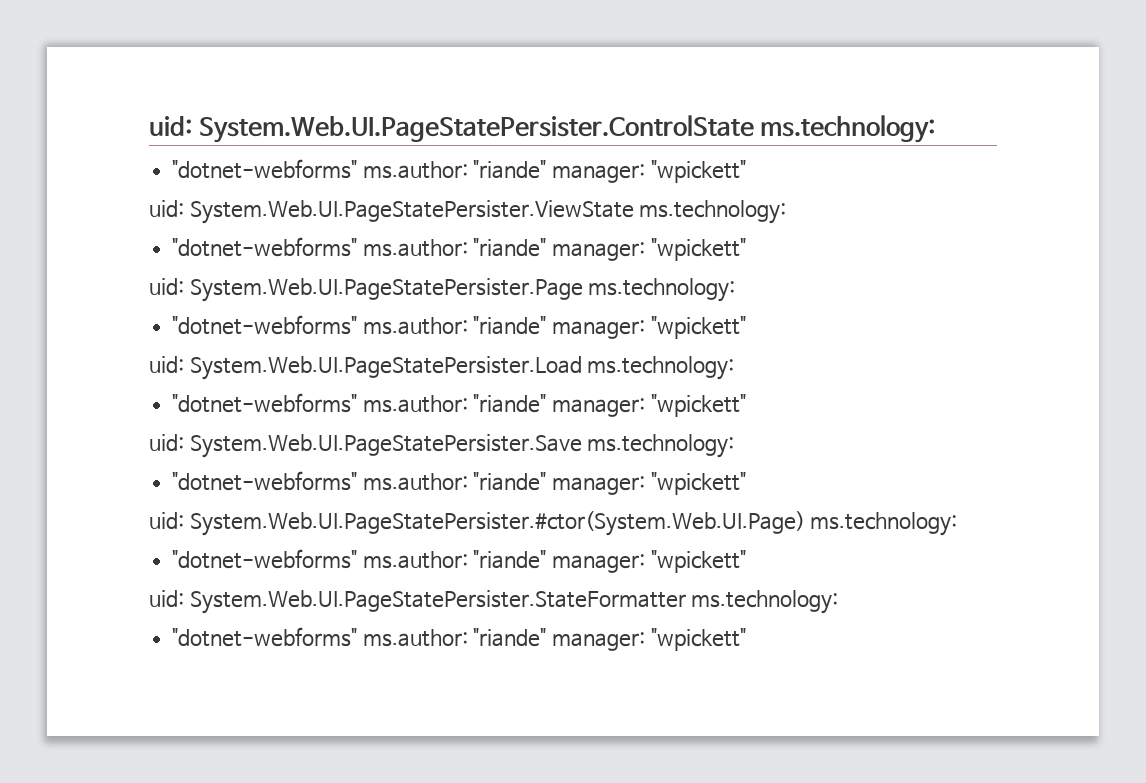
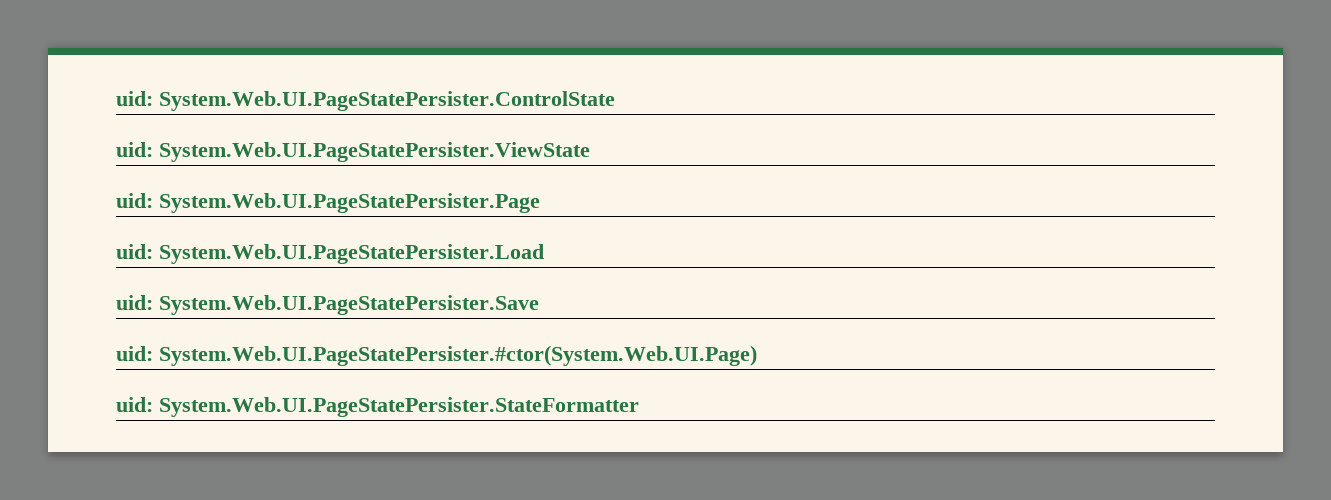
[760,115,936,143] [172,159,746,183] [149,200,787,224] [172,237,746,261] [149,278,736,302] [172,315,746,339] [149,356,735,380] [172,393,746,417] [149,434,735,458] [172,471,746,495] [149,511,958,536] [172,549,746,573] [149,590,839,614] [172,627,746,651] ms.technology: // "dotnet-webforms" ms.author: "riande" manager: "wpickett" // uid: System.Web.UI.PageStatePersister.ViewState ms.technology: // "dotnet-webforms" ms.author: "riande" manager: "wpickett" // uid: System.Web.UI.PageStatePersister.Page ms.technology: // "dotnet-webforms" ms.author: "riande" manager: "wpickett" // uid: System.Web.UI.PageStatePersister.Load ms.technology: // "dotnet-webforms" ms.author: "riande" manager: "wpickett" // uid: System.Web.UI.PageStatePersister.Save ms.technology: // "dotnet-webforms" ms.author: "riande" manager: "wpickett" // uid: System.Web.UI.PageStatePersister.#ctor(System.Web.UI.Page) ms.technology: // "dotnet-webforms" ms.author: "riande" manager: "wpickett" // uid: System.Web.UI.PageStatePersister.StateFormatter ms.technology: // "dotnet-webforms" ms.author: "riande" manager: "wpickett" -> [116,142,590,162] [116,193,540,213] [116,244,544,264] [116,295,539,315] [116,345,757,366] [116,397,639,417] // uid: System.Web.UI.PageStatePersister.ViewState // uid: System.Web.UI.PageStatePersister.Page // uid: System.Web.UI.PageStatePersister.Load // uid: System.Web.UI.PageStatePersister.Save // uid: System.Web.UI.PageStatePersister.#ctor(System.Web.UI.Page) // uid: System.Web.UI.PageStatePersister.StateFormatter

